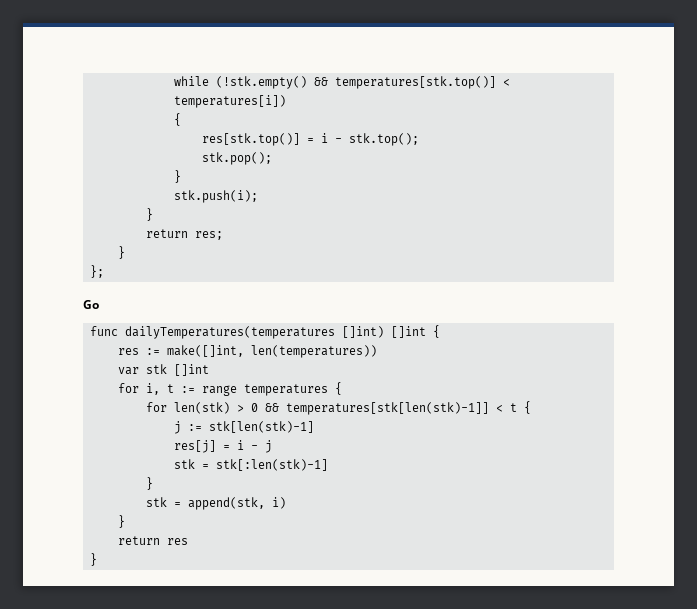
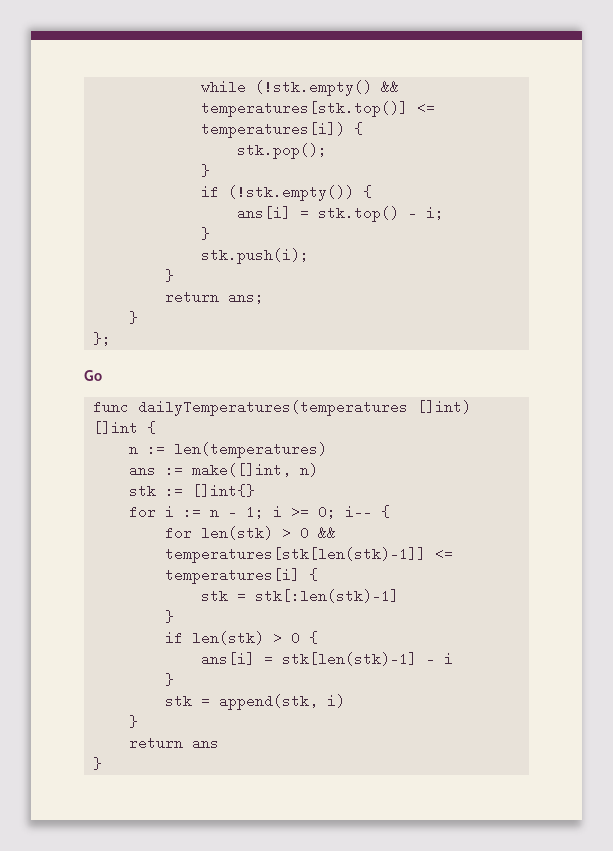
[502,79,510,86] < -> [416,101,435,115] <=
[173,113,181,126] [201,133,419,146] [201,152,272,165] // { // res[stk.top()] = i - stk.top(); // stk.pop(); -> [353,122,363,135] [236,143,327,159] [200,164,210,177] [200,185,372,201] [236,206,444,222] { // stk.pop(); // } // if (!stk.empty()) { // ans[i] = stk.top() - i;
[194,231,223,240] res; -> [227,290,264,304] ans;
[117,345,377,358] [117,364,209,376] [117,383,328,396] res := make([]int, len(temperatures)) // var stk []int // for i, t := range temperatures -> [128,442,327,458] [128,463,318,477] [128,484,255,498] [128,505,372,519] n := len(temperatures) // ans := make([]int, n) // stk := []int{} // for i := n - 1; i >= 0; i--
[495,401,531,414] [173,421,314,434] [173,440,272,453] [173,459,328,471] < t { // j := stk[len(stk)-1] // res[j] = i - j // stk = stk[:len(stk)-1] -> [434,547,453,561] [164,568,318,584] [200,589,399,603] [164,610,174,623] [164,631,318,645] [200,652,453,666] <= temperatures[i] { // stk = stk[:len(stk)-1] // } // if len(stk) > 0 { // ans[i] = stk[len(stk)-1] - i
[166,538,188,545] res -> [191,736,219,750] ans

